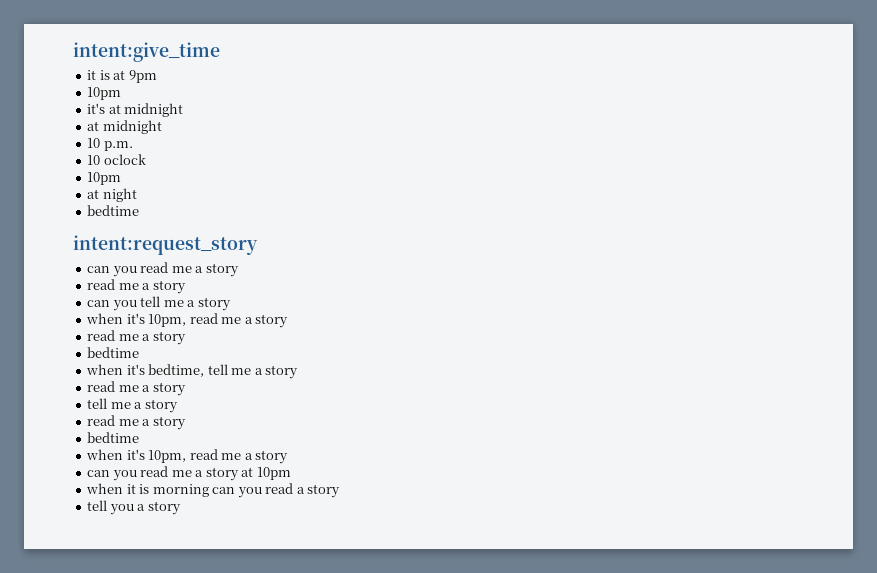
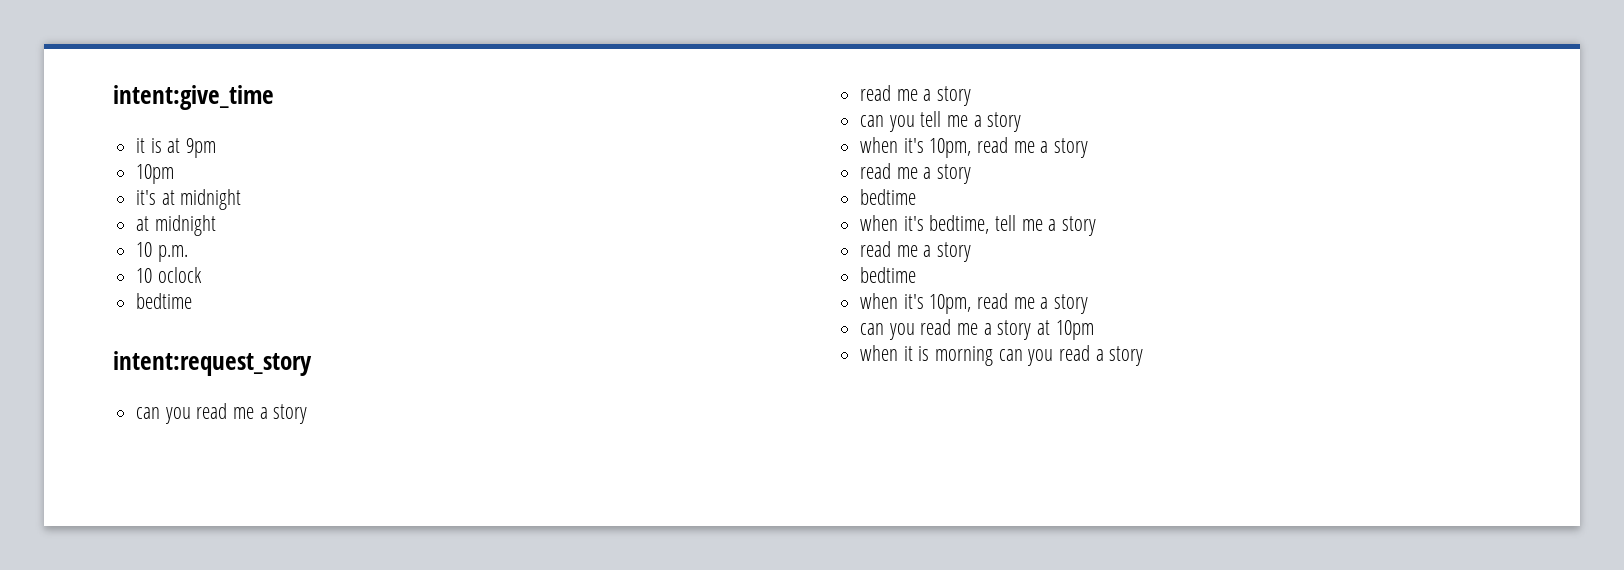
[87,172,122,185] [87,188,137,202] // 10pm // at night -> (202, 275) none
[87,398,178,413] [87,415,186,430] // tell me a story // read me a story -> (972, 252) none
[87,500,181,515] // tell you a story -> (1144, 356) none

